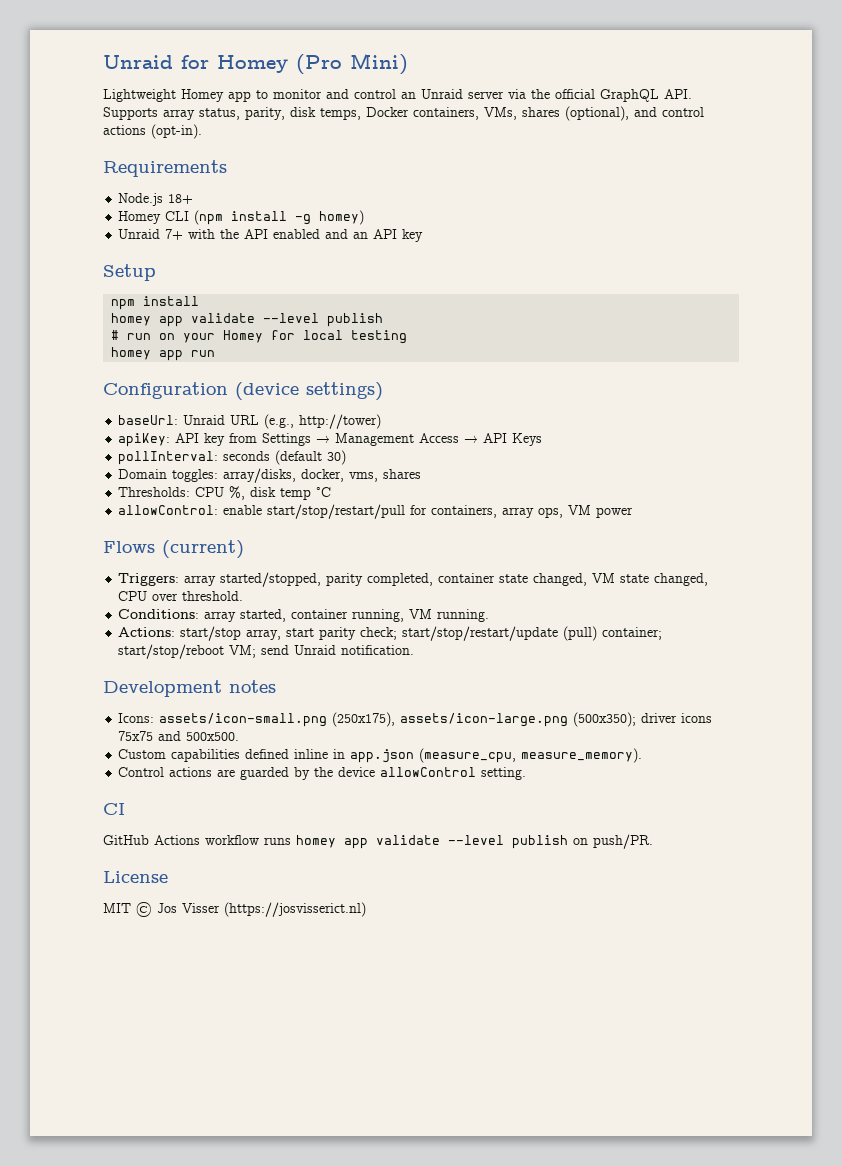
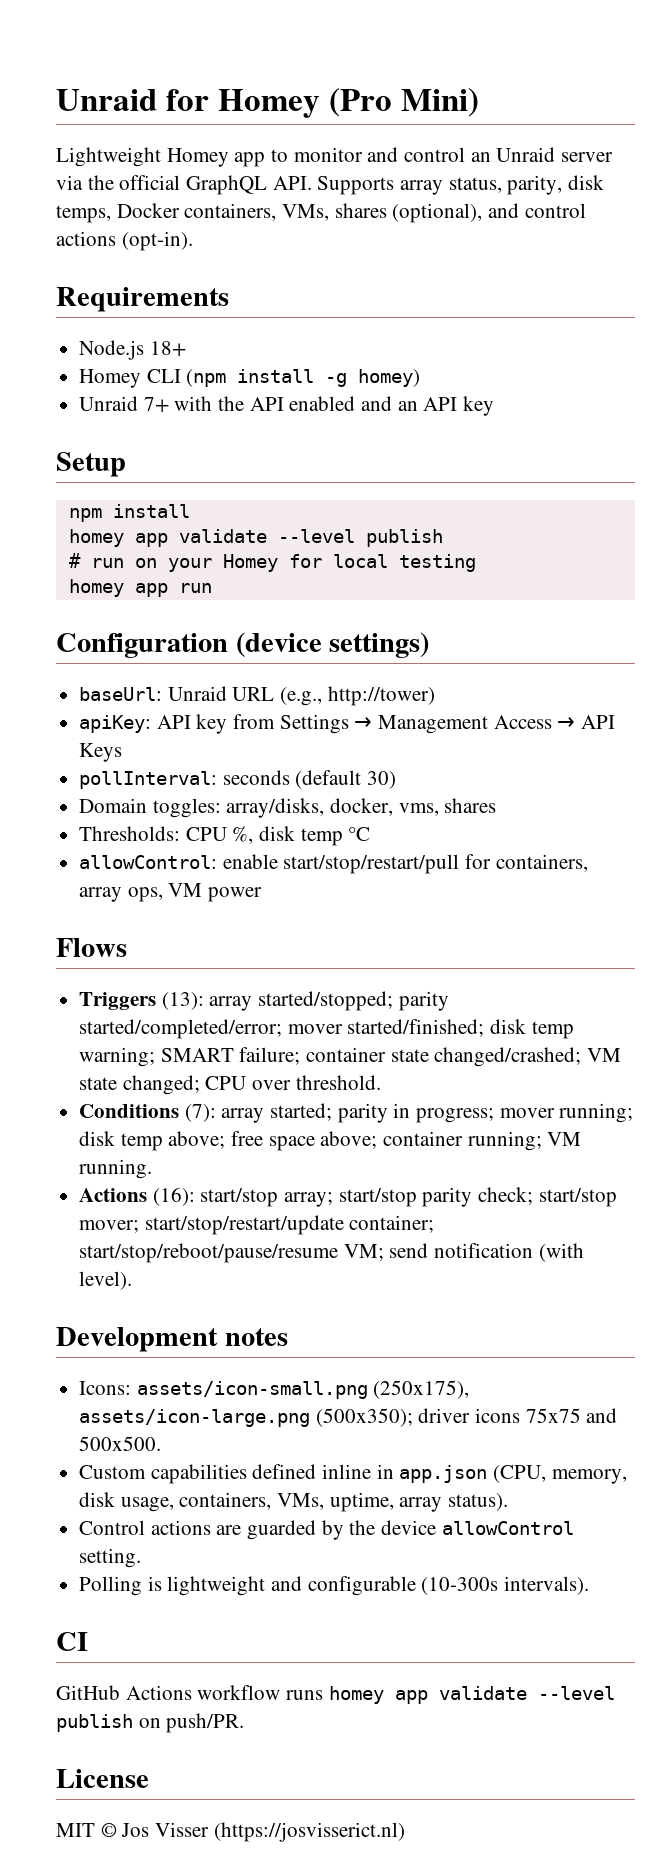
[162,540,244,559] [118,572,434,587] (current) // Triggers: array started/stopped, parity completed, -> [79,991,449,1011] [79,1019,574,1039] [79,1047,301,1067] // Triggers (13): array started/stopped; parity started/completed/error; mover started/finished; disk temp warning; SMART failure;
[533,573,588,586] changed, -> [434,1047,582,1067] changed/crashed;
[654,573,709,586] changed, -> [122,1075,200,1095] changed;
[118,609,490,622] [118,626,663,641] [118,644,415,659] Conditions: array started, container running, VM running. // Actions: start/stop array, start parity check; start/stop/restart/update (pull) container; start/stop/reboot VM; send Unraid notification. -> [79,1103,634,1123] [79,1131,582,1151] [79,1159,153,1179] [79,1187,617,1207] [79,1215,435,1235] [79,1243,584,1263] [79,1271,133,1290] Conditions (7): array started; parity in progress; mover running; disk temp above; free space above; container running; VM running. // Actions (16): start/stop array; start/stop parity check; start/stop mover; start/stop/restart/update container; start/stop/reboot/pause/resume VM; send notification (with level).
[419,748,643,763] (measure_cpu, measure_memory). -> [493,1465,627,1484] [79,1492,509,1512] (CPU, memory, disk usage, containers, VMs, uptime, array status).
(527, 773) none -> [79,1576,590,1596] // Polling is lightweight and configurable (10-300s intervals).

